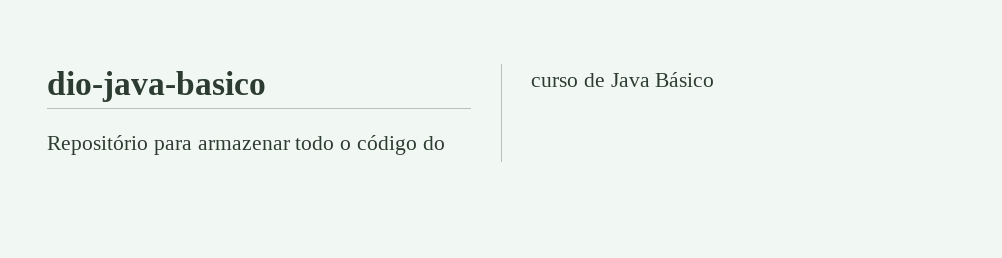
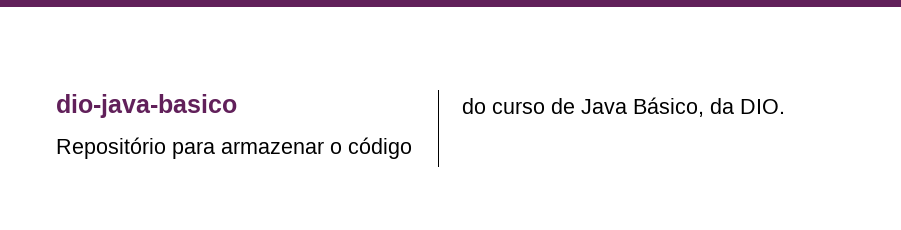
[295,136,335,150] todo -> (324, 147) none
[655,72,715,87] Básico -> [633,97,785,117] Básico, da DIO.

